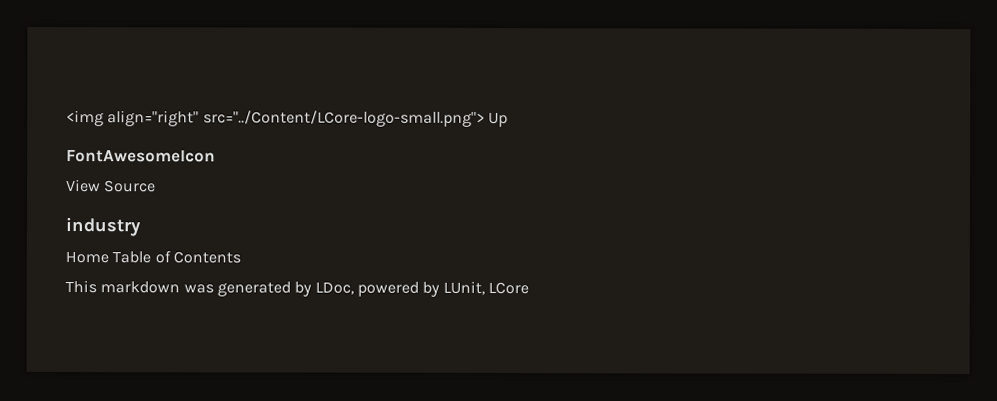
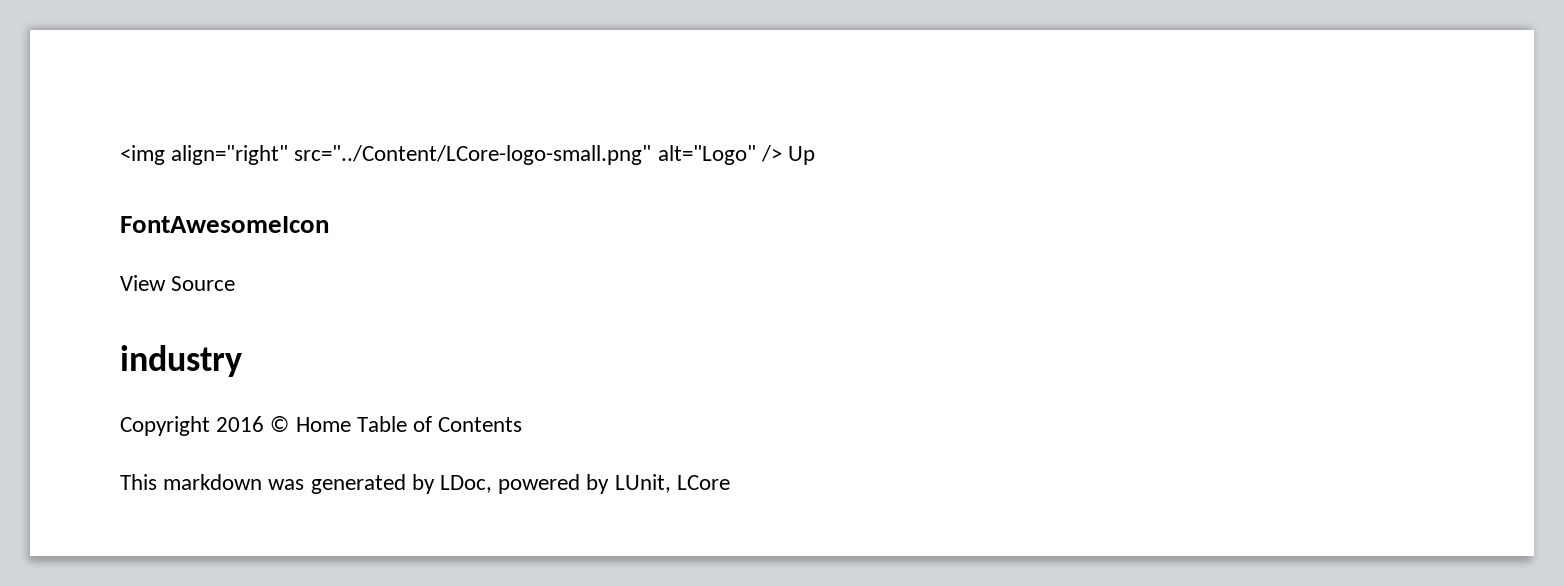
[202,110,485,127] src="../Content/LCore-logo-small.png"> -> [294,145,782,165] src="../Content/LCore-logo-small.png" alt="Logo" />
(141, 227) none -> [120,416,290,436] Copyright 2016 ©

